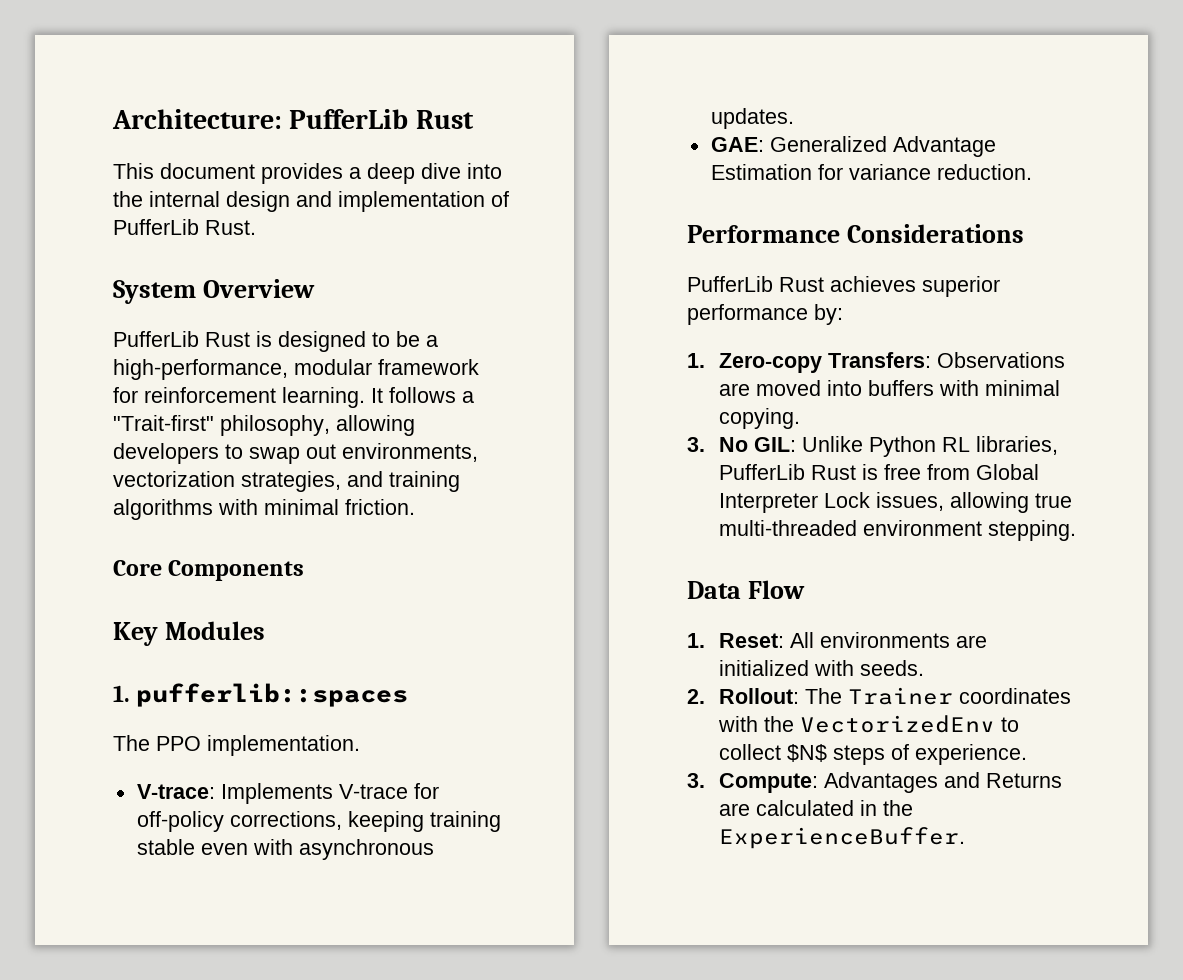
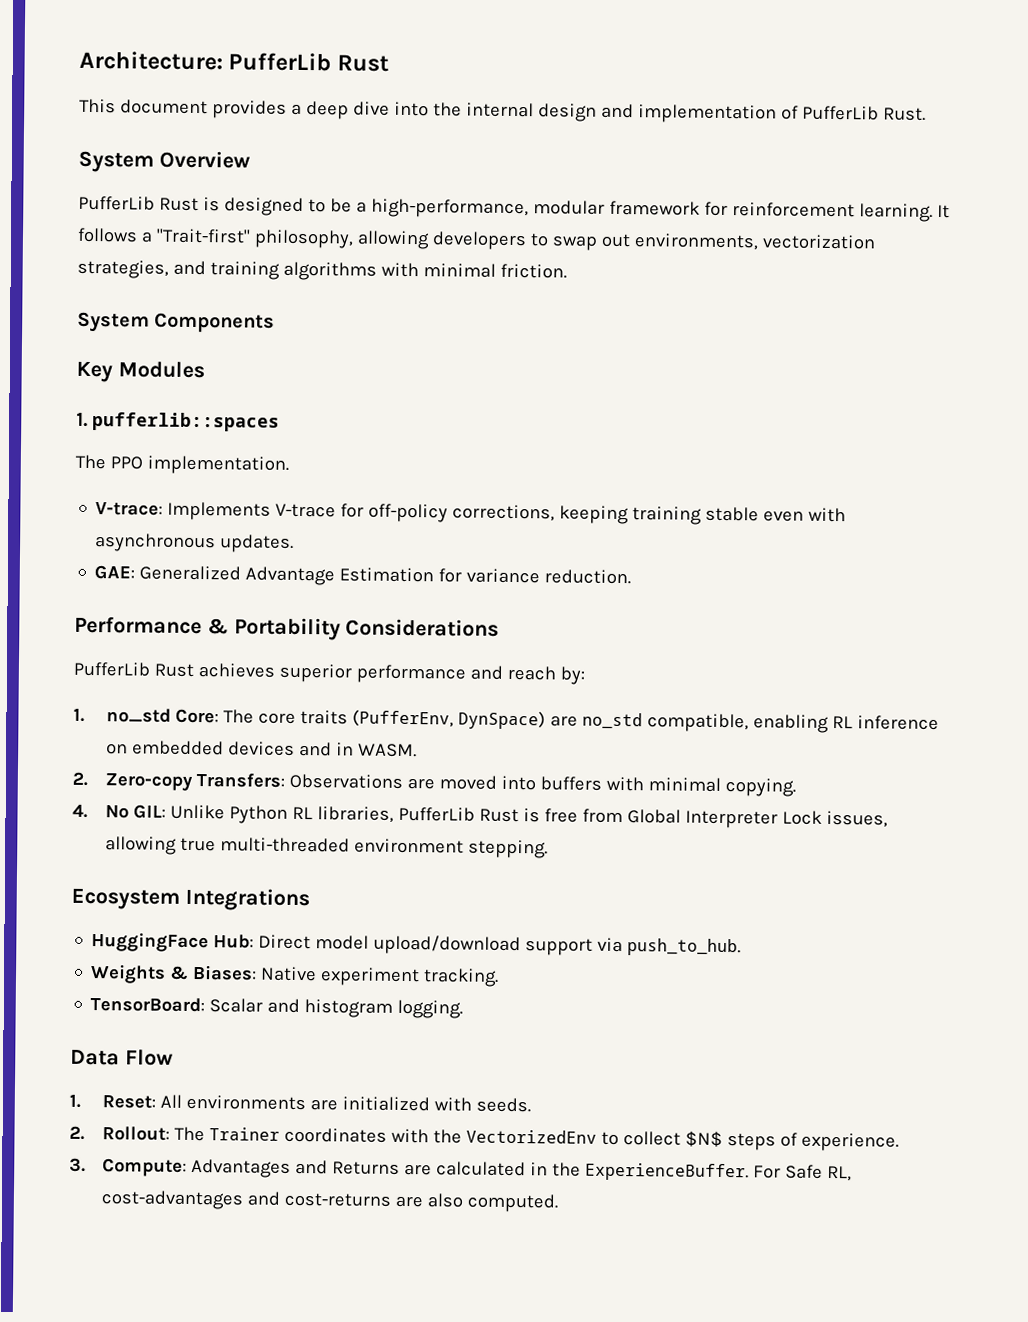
[113,560,162,576] Core -> [77,311,150,333] System
(840, 234) none -> [206,617,341,641] & Portability
(808, 314) none -> [469,665,556,681] and reach
(705, 360) none -> [106,708,940,733] [106,740,418,758] [72,771,88,786] no_std Core: The core traits (PufferEnv, DynSpace) are no_std compatible, enabling RL inference on embedded devices and in WASM. // 2.
[687,437,705,452] 3. -> [72,803,88,818] 4.
(1077, 530) none -> [71,887,310,912] [91,932,742,957] [90,964,500,987] [90,997,464,1019] // Ecosystem Integrations // HuggingFace Hub: Direct model upload/download support via push_to_hub. // Weights & Biases: Native experiment tracking. // TensorBoard: Scalar and histogram logging.
(966, 838) none -> [753,1164,853,1182] [101,1190,559,1213] For Safe RL, cost-advantages and cost-returns are also computed.

